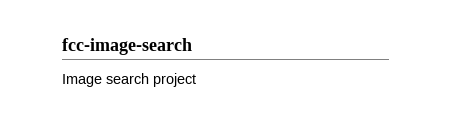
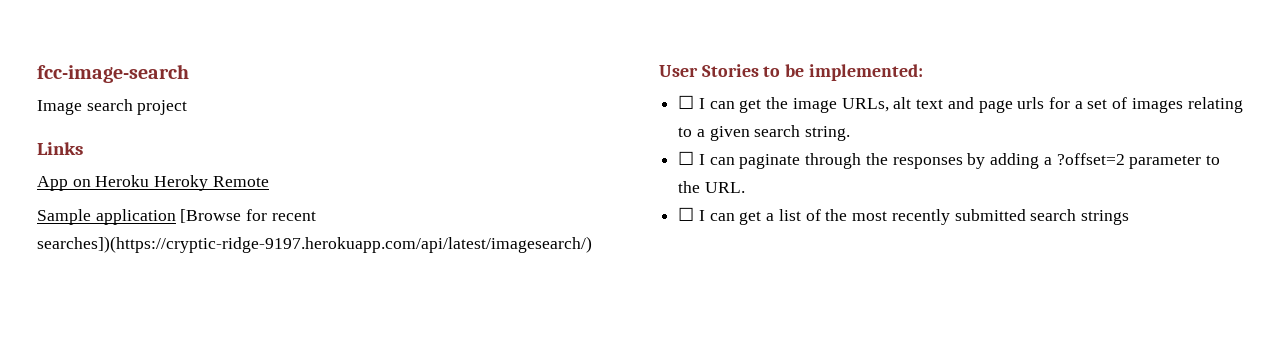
(196, 80) none -> [37,142,83,155] [37,175,269,191] [37,209,316,225] [37,236,592,253] [659,64,923,81] [678,95,1243,113] [678,125,851,141] [678,151,1220,169] [678,181,745,193] [678,207,1129,225] // Links // App on Heroku Heroky Remote // Sample application [Browse for recent searches])(https://cryptic-ridge-9197.herokuapp.com/api/latest/imagesearch/) // User Stories to be implemented: // ☐ I can get the image URLs, alt text and page urls for a set of images relating to a given search string. // ☐ I can paginate through the responses by adding a ?offset=2 parameter to the URL. // ☐ I can get a list of the most recently submitted search strings

